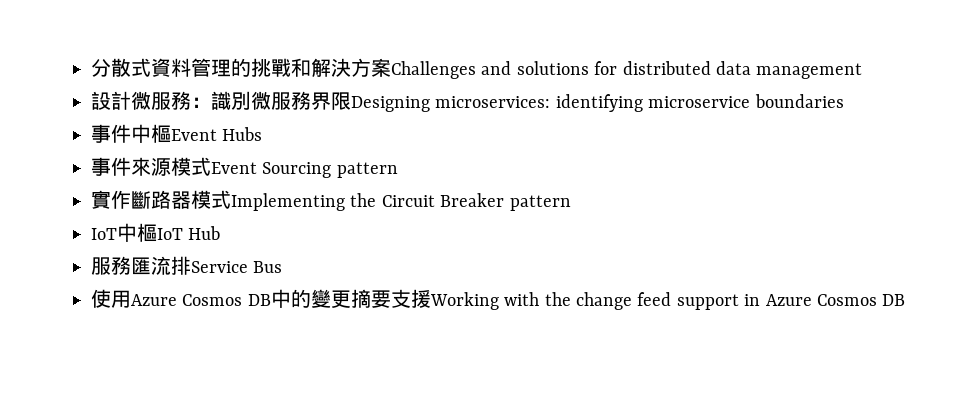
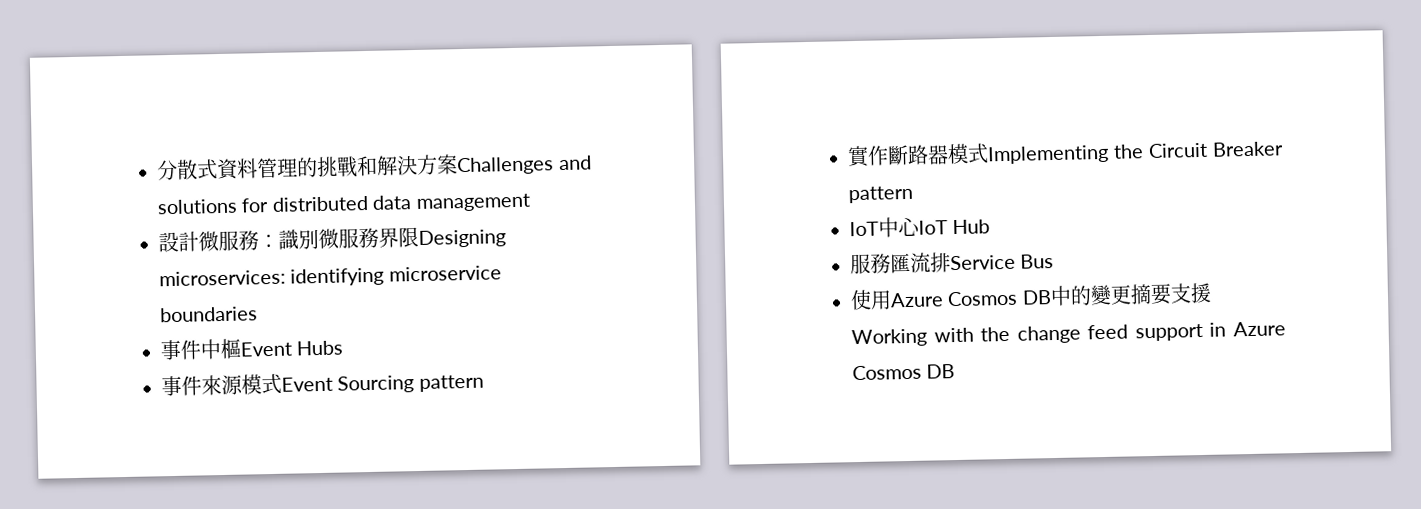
[137,223,157,242] 樞 -> [898,216,921,237] 心

